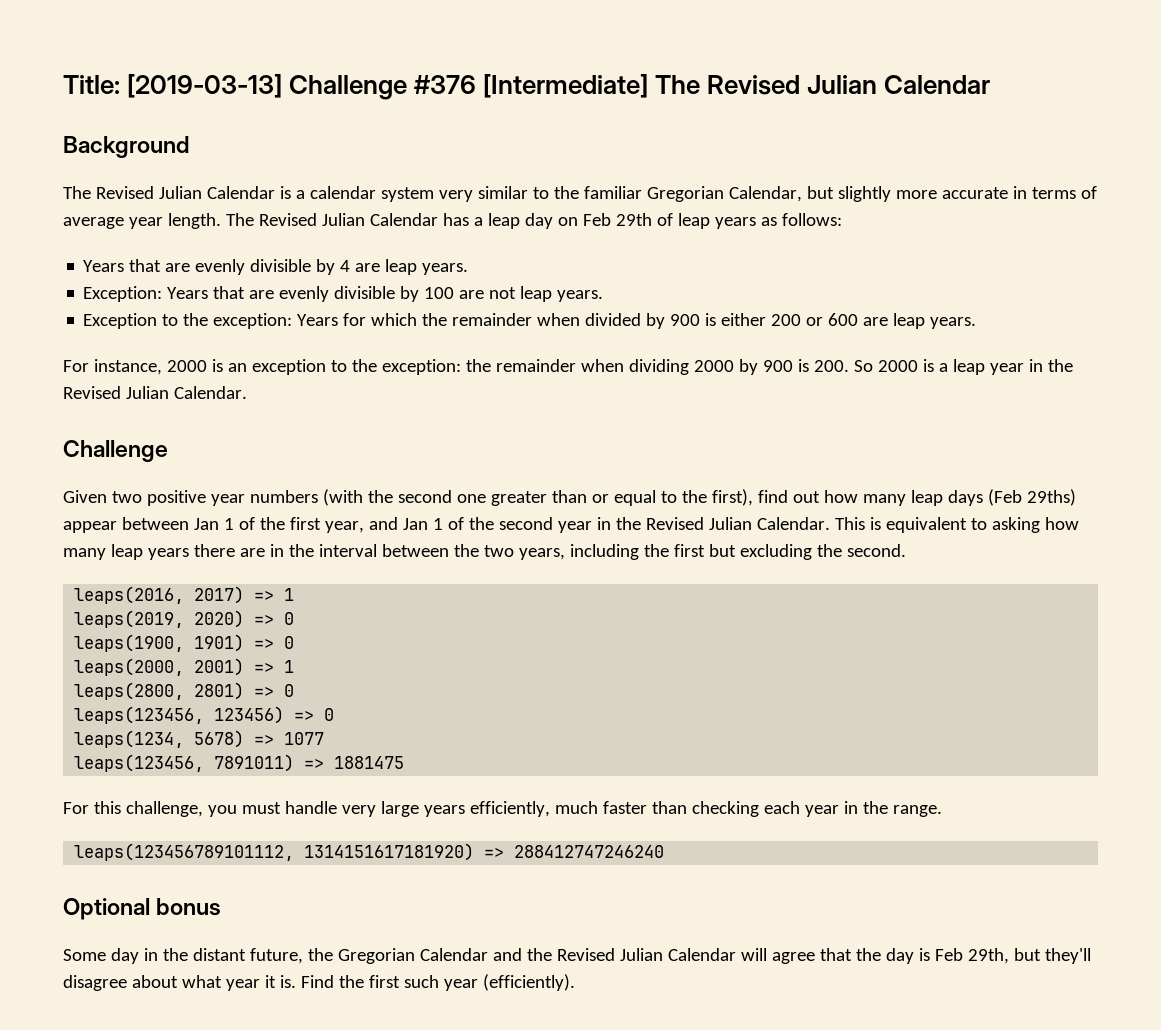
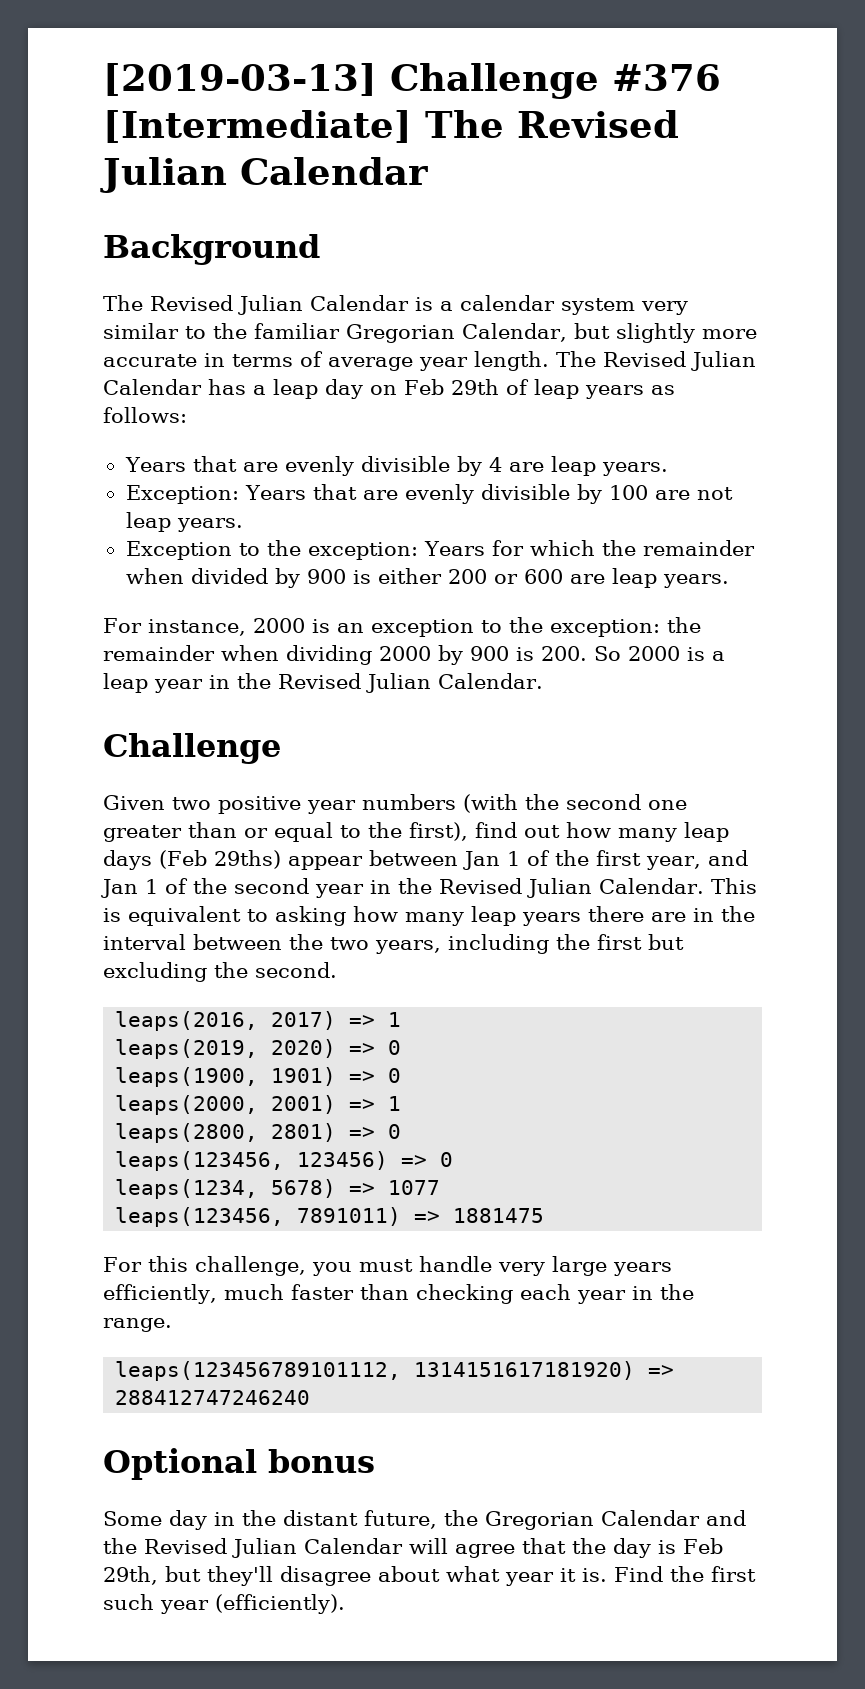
[63,75,120,94] Title: -> (103, 79) none

